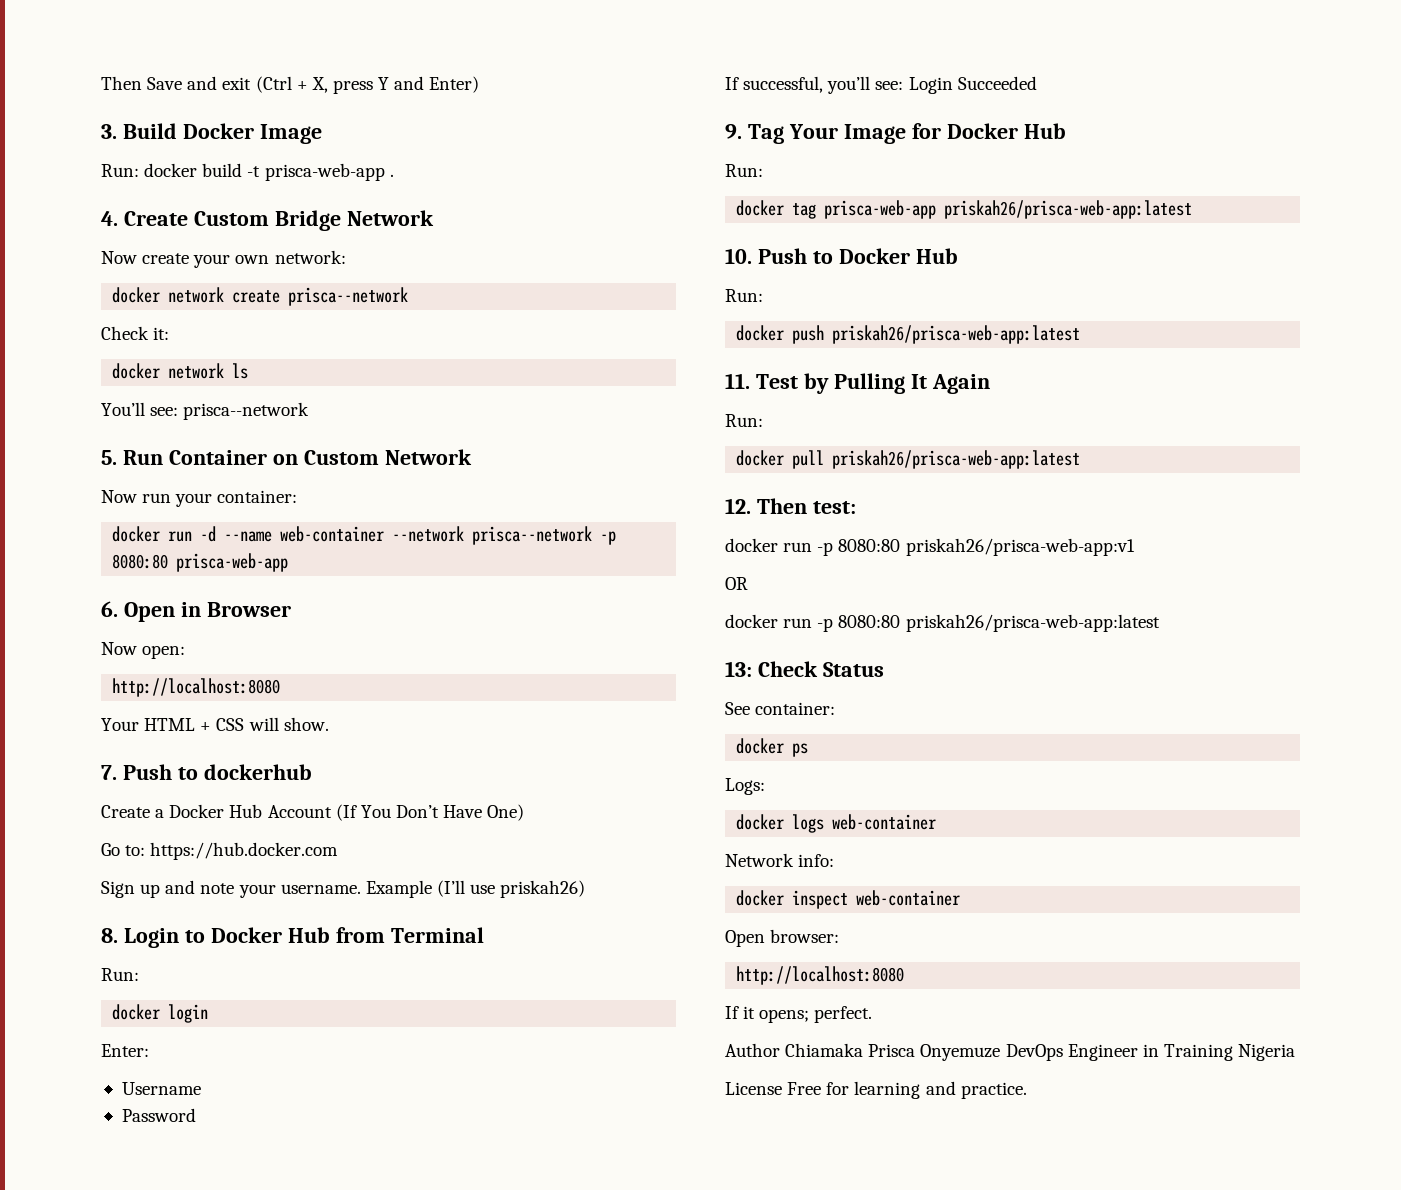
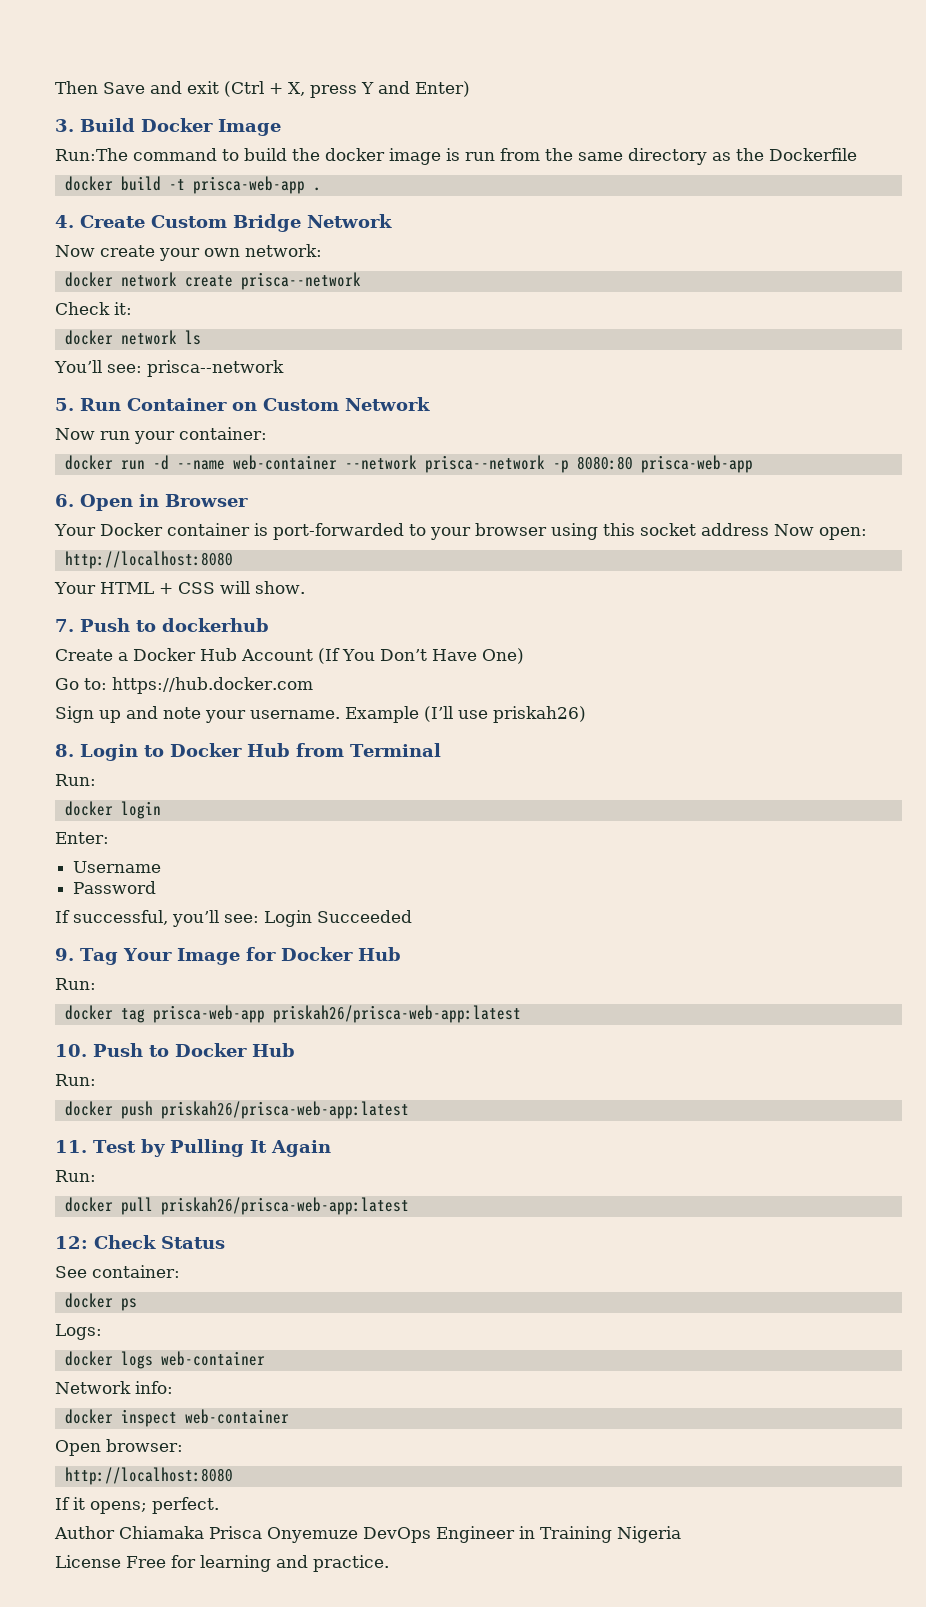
[101,164,139,177] Run: -> [55,148,857,165] Run:The command to build the docker image is run from the same directory as the Dockerfile //
(291, 609) none -> [54,523,769,540] Your Docker container is port-forwarded to your browser using this socket address
[725,498,856,514] [725,538,1135,556] [725,577,748,590] [725,614,1160,632] [725,661,752,677] 12. Then test: // docker run -p 8080:80 priskah26/prisca-web-app:v1 // OR // docker run -p 8080:80 priskah26/prisca-web-app:latest // 13: -> [55,1236,88,1249] 12:

